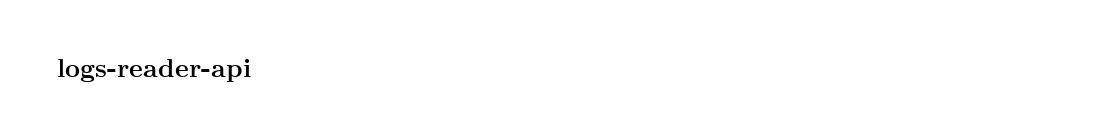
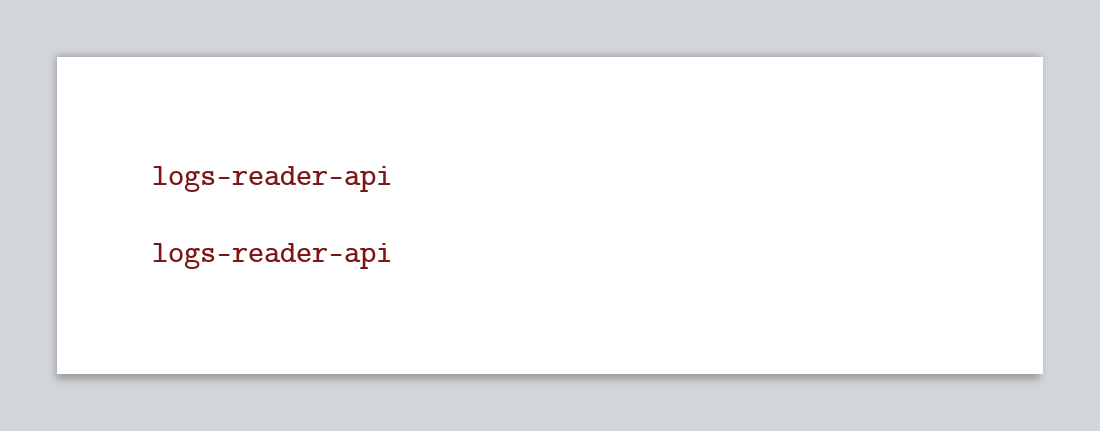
[57,59,251,82] logs-reader-api -> [152,166,392,192] [152,243,392,269] logs-reader-api // logs-reader-api

